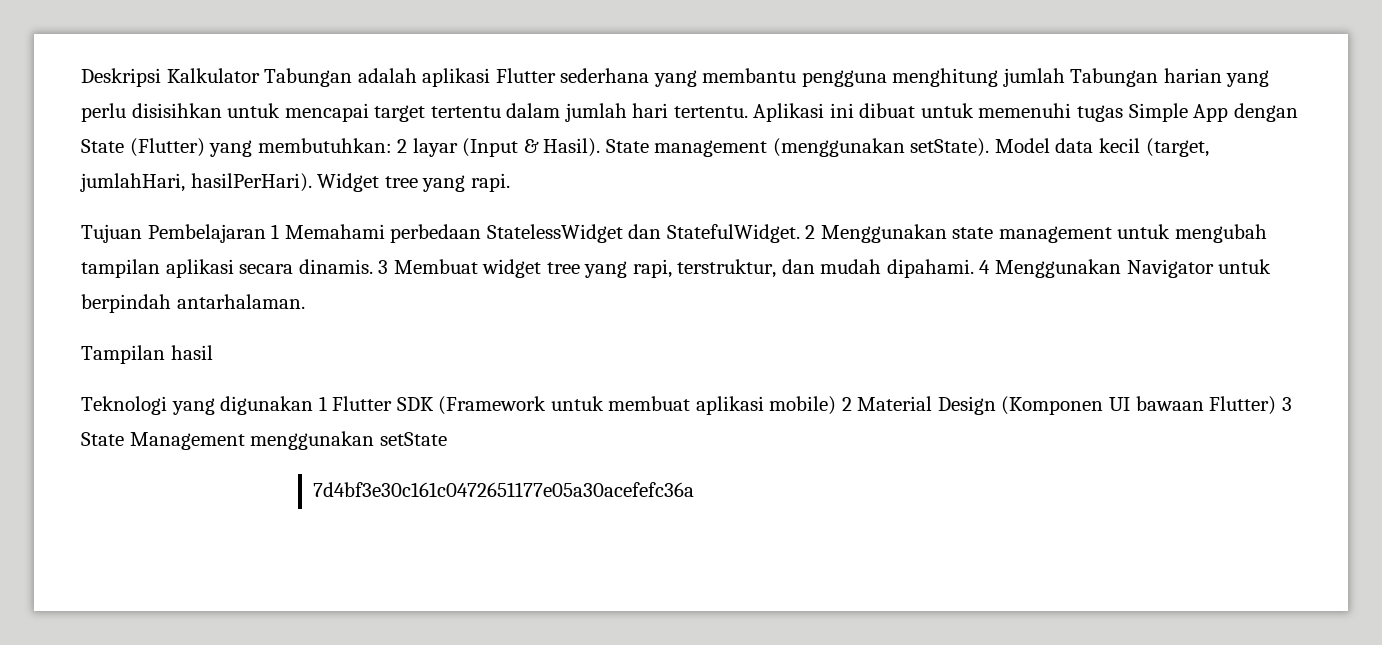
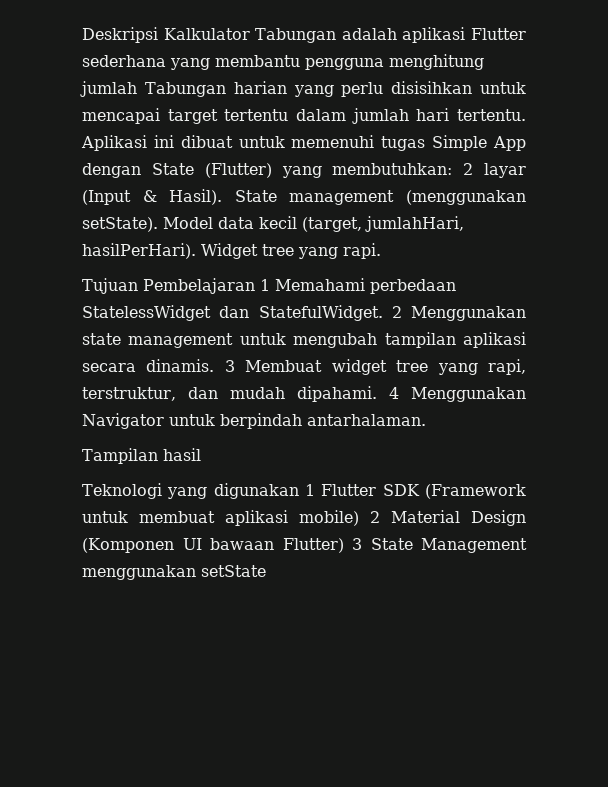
[312,482,694,497] // 7d4bf3e30c161c0472651177e05a30acefefc36a -> (266, 571) none

